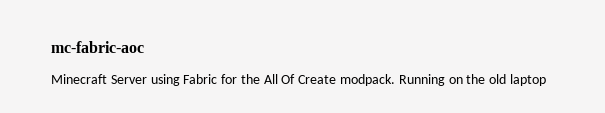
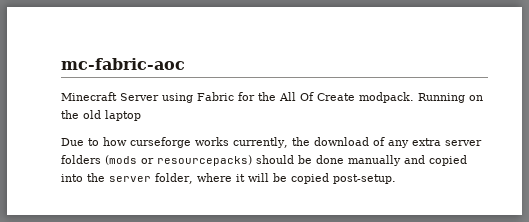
(546, 80) none -> [61,137,482,148] [61,155,467,166] [61,173,396,184] // Due to how curseforge works currently, the download of any extra server folders (mods or resourcepacks) should be done manually and copied into the server folder, where it will be copied post-setup.

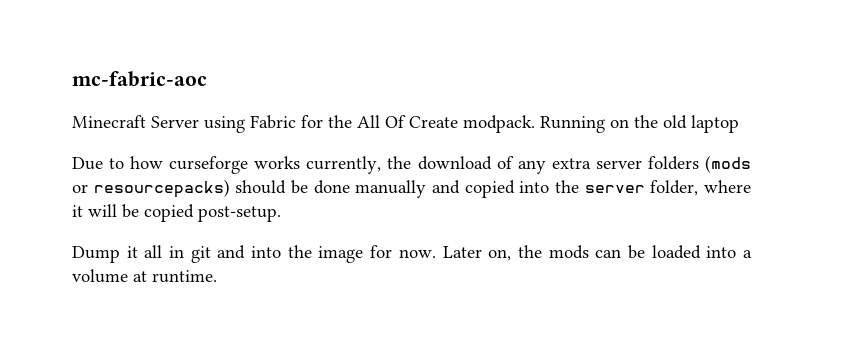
(396, 179) none -> [72,245,753,263] [72,269,217,283] // Dump it all in git and into the image for now. Later on, the mods can be loaded into a volume at runtime.

